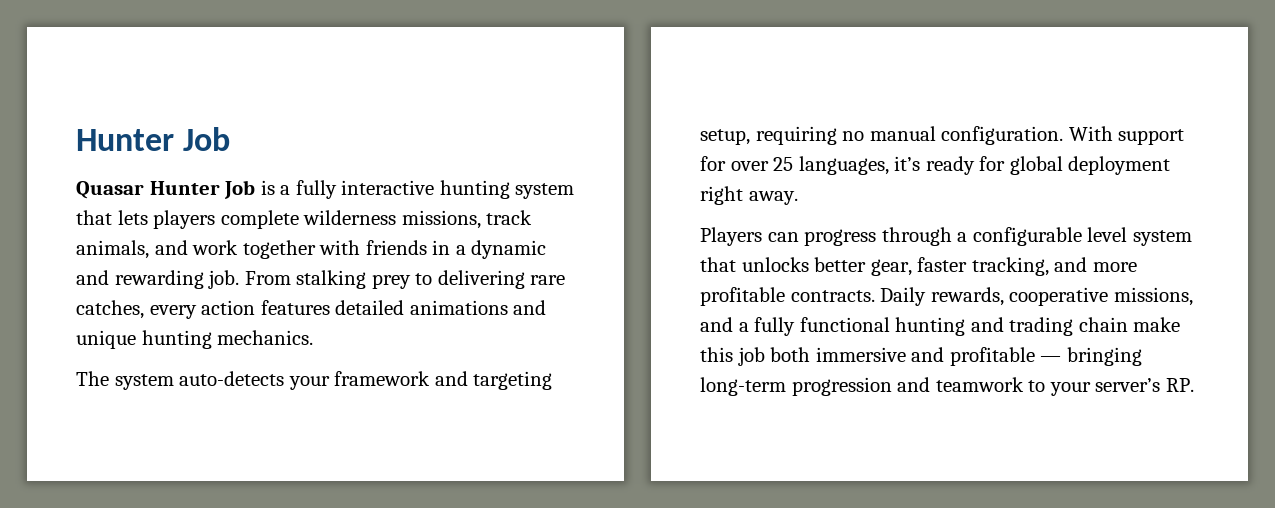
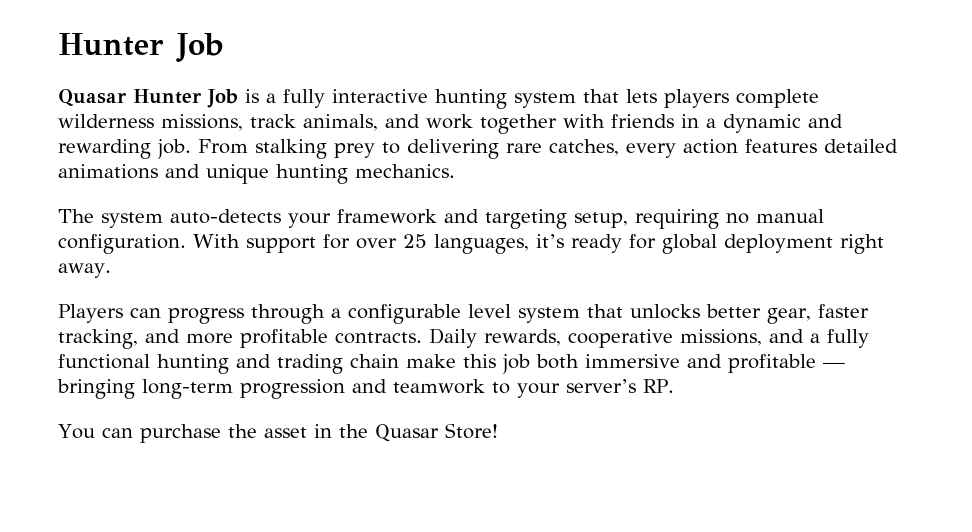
(1194, 385) none -> [58,423,498,443] // You can purchase the asset in the Quasar Store!

